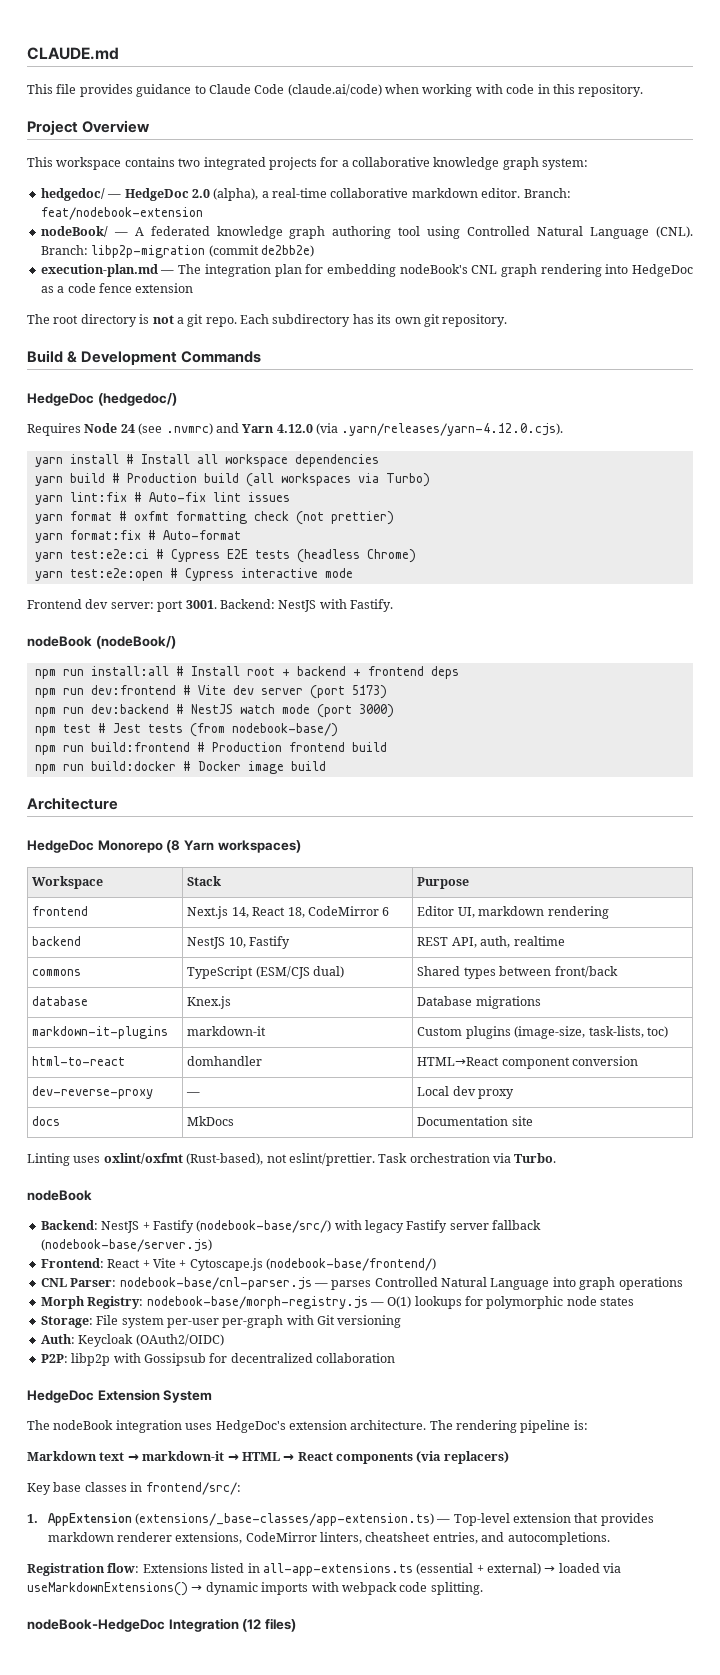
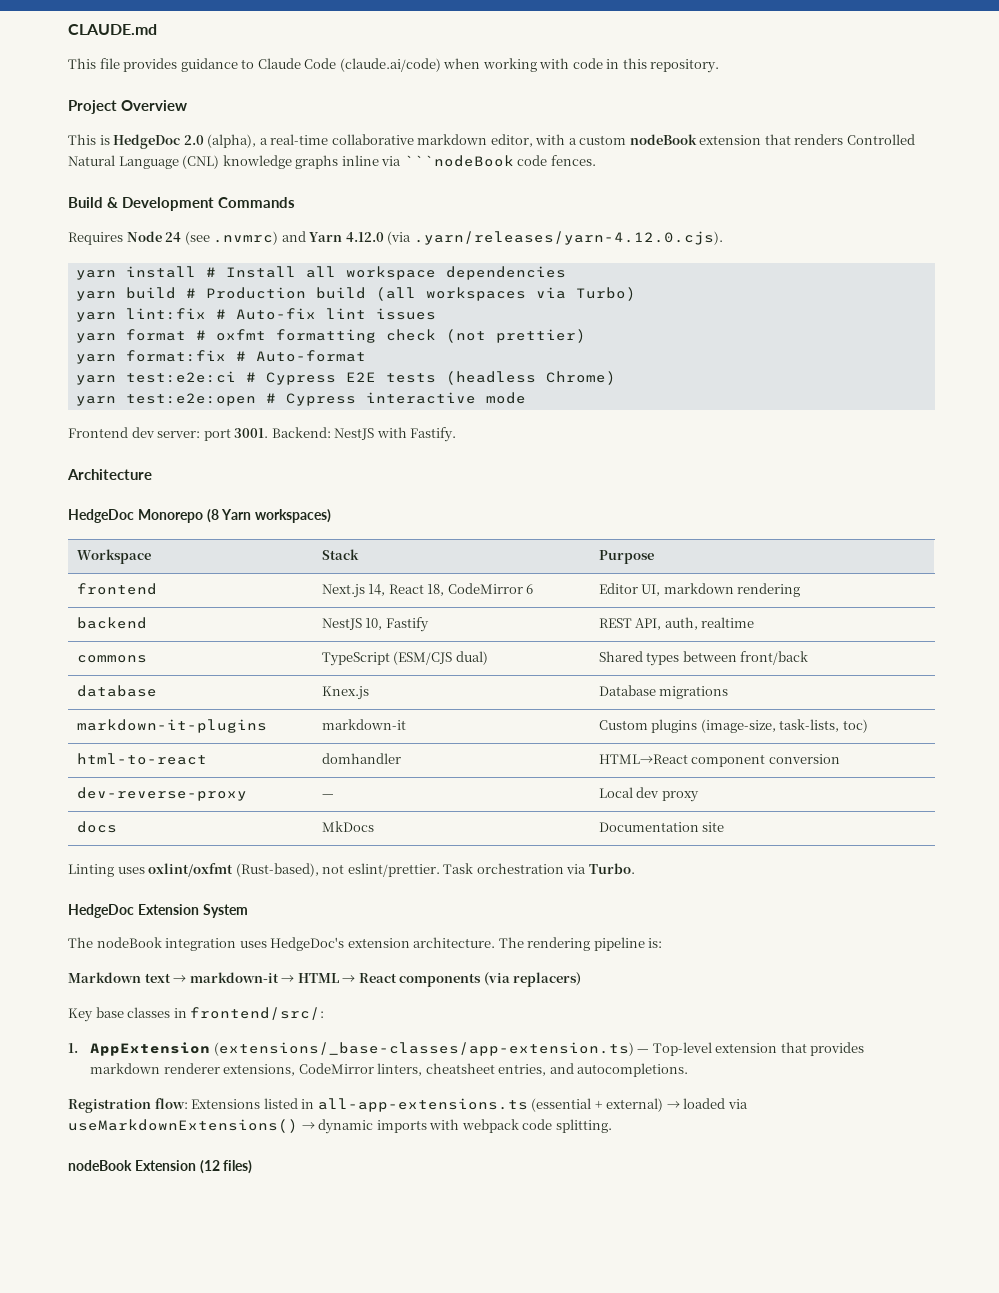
[56,157,589,170] [40,188,122,201] workspace contains two integrated projects for a collaborative knowledge graph system: // hedgedoc/ — -> [99,135,110,145] is
[481,188,571,198] [40,207,203,220] [40,226,693,239] [40,245,314,258] [40,264,693,277] [40,283,194,293] [27,314,508,327] editor. Branch: feat/nodebook-extension // nodeBook/ — A federated knowledge graph authoring tool using Controlled Natural Language (CNL). Branch: libp2p-migration (commit de2bb2e) // execution-plan.md — The integration plan for embedding nodeBook's CNL graph rendering into HedgeDoc as a code fence extension // The root directory is not a git repo. Each subdirectory has its own git repository. -> [490,134,915,147] [68,155,596,169] editor, with a custom nodeBook extension that renders Controlled Natural Language (CNL) knowledge graphs inline via ```nodeBook code fences.
[27,393,177,406] // HedgeDoc (hedgedoc/) -> (295, 202) none
[27,636,176,649] [34,666,459,679] [34,685,387,699] [34,704,394,718] [34,723,338,737] [34,742,387,755] [34,761,326,774] // nodeBook (nodeBook/) // npm run install:all # Install root + backend + frontend deps // npm run dev:frontend # Vite dev server (port 5173) // npm run dev:backend # NestJS watch mode (port 3000) // npm test # Jest tests (from nodebook-base/) // npm run build:frontend # Production frontend build // npm run build:docker # Docker image build -> (457, 434) none
[27,1190,92,1201] [40,1220,542,1233] [40,1239,212,1252] [40,1258,436,1271] [40,1277,683,1290] [40,1296,635,1309] [40,1315,402,1328] [40,1334,224,1347] [40,1353,395,1366] // nodeBook // Backend: NestJS + Fastify (nodebook-base/src/) with legacy Fastify server fallback (nodebook-base/server.js) // Frontend: React + Vite + Cytoscape.js (nodebook-base/frontend/) // CNL Parser: nodebook-base/cnl-parser.js — parses Controlled Natural Language into graph operations // Morph Registry: nodebook-base/morph-registry.js — O(1) lookups for polymorphic node states // Storage: File system per-user per-graph with Git versioning // Auth: Keycloak (OAuth2/OIDC) // P2P: libp2p with Gossipsub for decentralized collaboration -> (635, 868) none
[27,1618,239,1632] nodeBook-HedgeDoc Integration -> [68,1160,196,1171] nodeBook Extension

